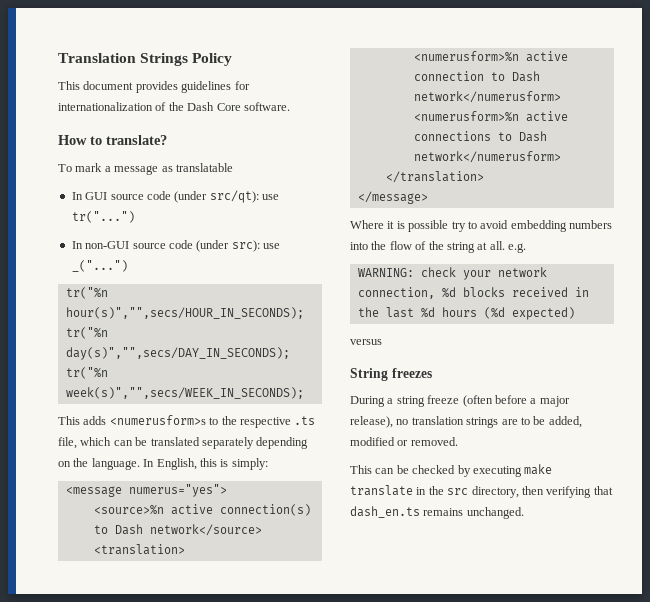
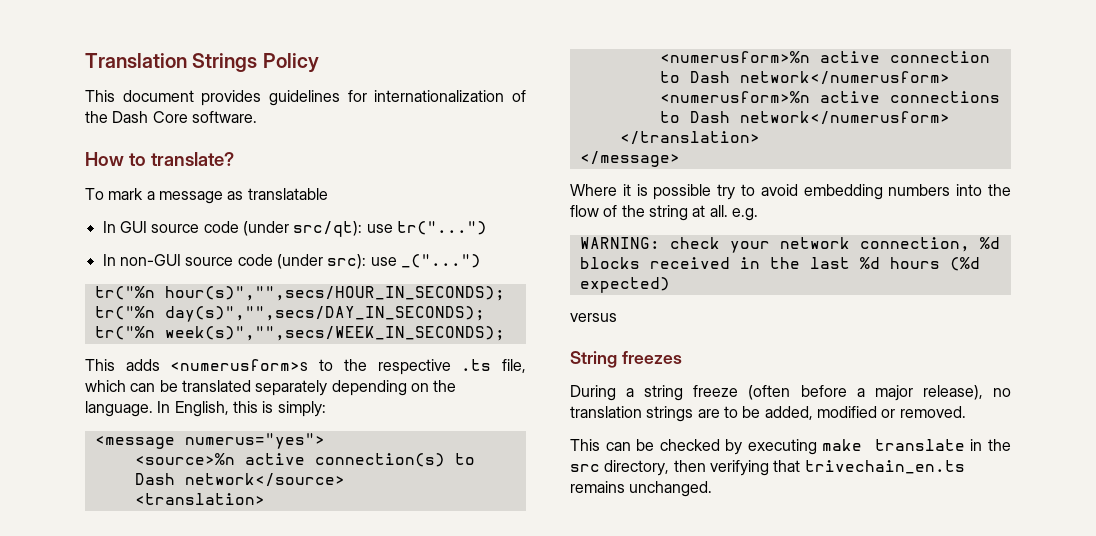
[350,506,420,518] dash_en.ts -> [804,460,965,474] trivechain_en.ts

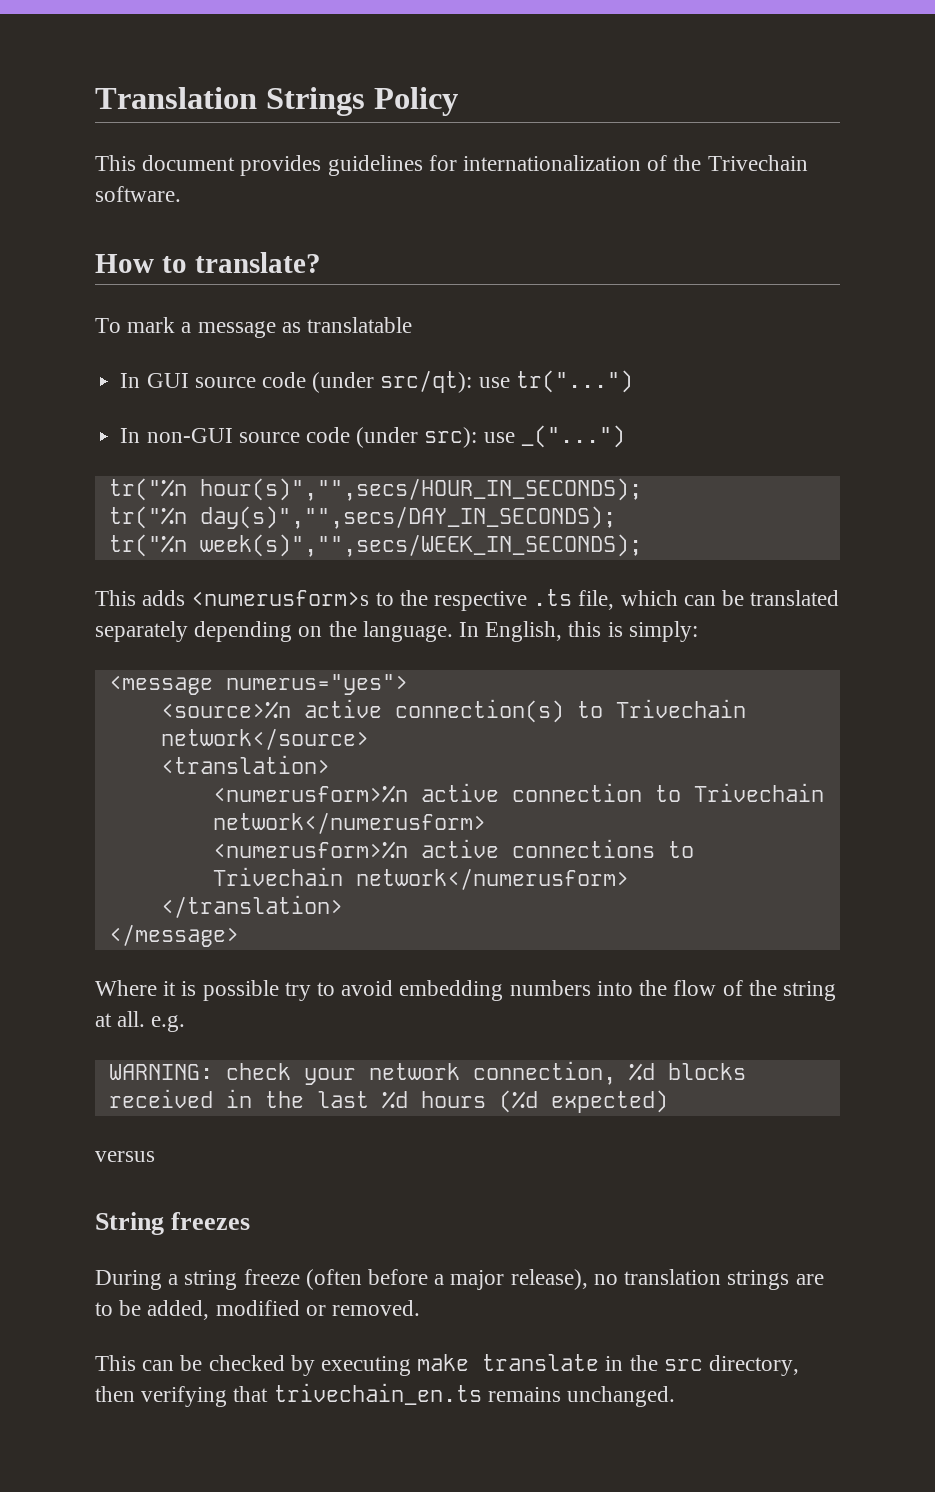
[112,111,188,123] Dash Core -> [707,155,808,171] Trivechain
[134,473,175,485] Dash -> [615,699,746,718] Trivechain
[689,71,730,83] Dash -> [693,783,824,802] Trivechain
[689,111,730,123] Dash -> [212,867,343,886] Trivechain

